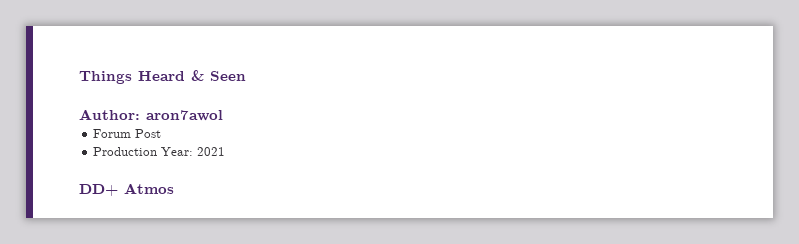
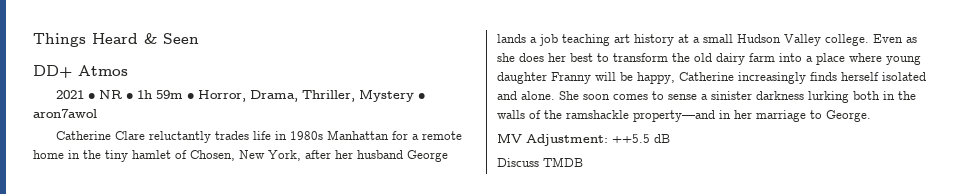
[79,109,223,121] [93,129,162,138] [93,147,226,156] [79,183,174,196] Author: aron7awol // Forum Post // Production Year: 2021 // DD+ Atmos -> [33,65,128,78] [56,89,426,102] [33,109,97,118] [56,130,463,143] [33,150,448,162] [497,34,917,46] [497,53,921,65] [497,72,926,84] [497,91,916,103] [497,110,871,122] [497,133,670,146] [497,157,583,167] DD+ Atmos // 2021 • NR • 1h 59m • Horror, Drama, Thriller, Mystery • aron7awol // Catherine Clare reluctantly trades life in 1980s Manhattan for a remote home in the tiny hamlet of Chosen, New York, after her husband George lands a job teaching art history at a small Hudson Valley college. Even as she does her best to transform the old dairy farm into a place where young daughter Franny will be happy, Catherine increasingly finds herself isolated and alone. She soon comes to sense a sinister darkness lurking both in the walls of the ramshackle property—and in her marriage to George. // MV Adjustment: ++5.5 dB // Discuss TMDB

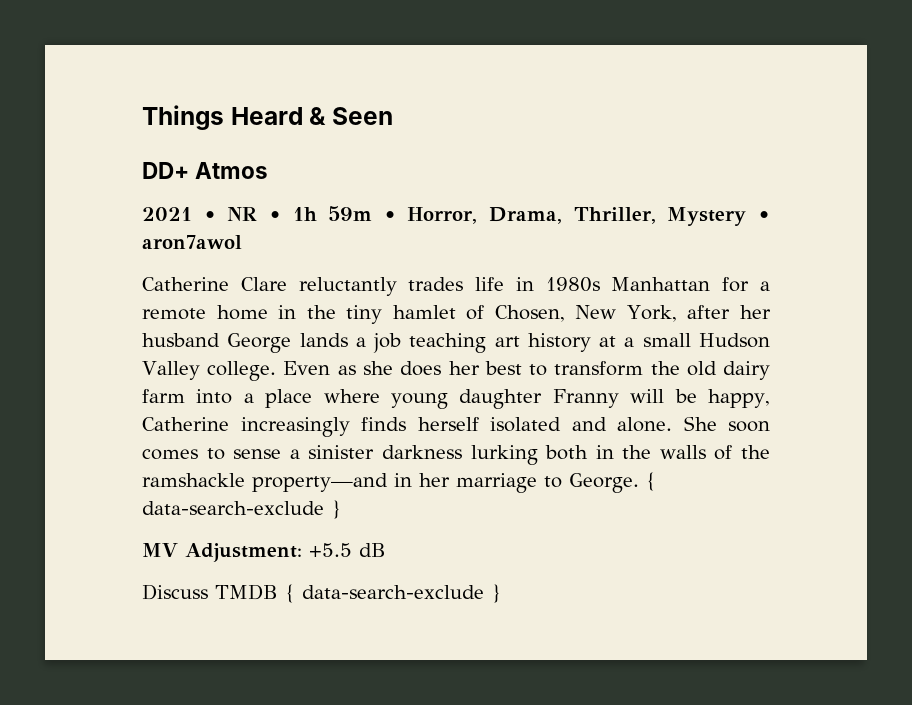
(871, 116) none -> [646,472,656,491] [142,500,341,519] { data-search-exclude }
[612,134,650,143] ++5.5 -> [309,543,352,557] +5.5
(583, 162) none -> [285,584,501,603] { data-search-exclude }

